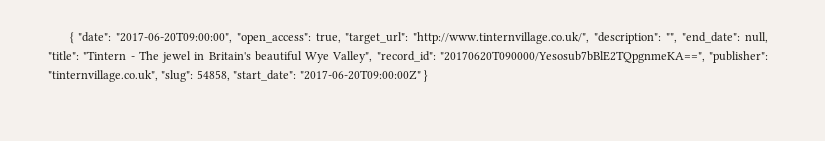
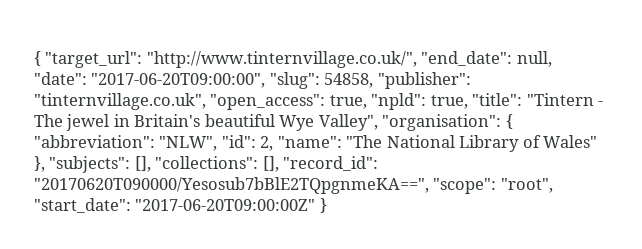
[69,32,769,44] { "date": "2017-06-20T09:00:00", "open_access": true, "target_url": "http://www.tinternvillage.co.uk/", "description": "", "end_date": null, -> [34,51,552,68] [34,72,471,89] [34,93,468,110] { "target_url": "http://www.tinternvillage.co.uk/", "end_date": null, "date": "2017-06-20T09:00:00", "slug": 54858, "publisher": "tinternvillage.co.uk", "open_access": true, "npld": true,
[376,51,768,63] [48,70,230,82] "record_id": "20170620T090000/Yesosub7bBlE2TQpgnmeKA==", "publisher": "tinternvillage.co.uk", "slug": 54858, -> [382,114,513,131] [34,135,598,152] [34,156,379,173] [34,177,553,194] "organisation": { "abbreviation": "NLW", "id": 2, "name": "The National Library of Wales" }, "subjects": [], "collections": [], "record_id": "20170620T090000/Yesosub7bBlE2TQpgnmeKA==", "scope": "root",

